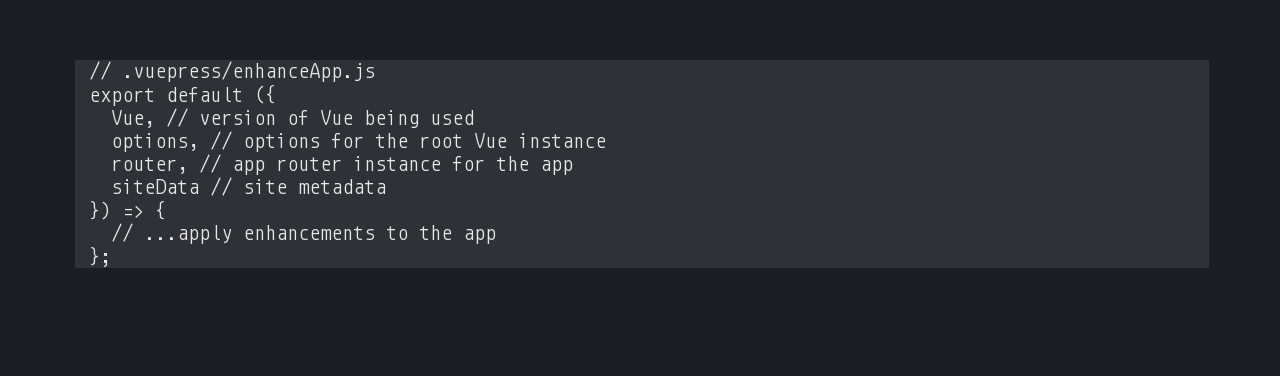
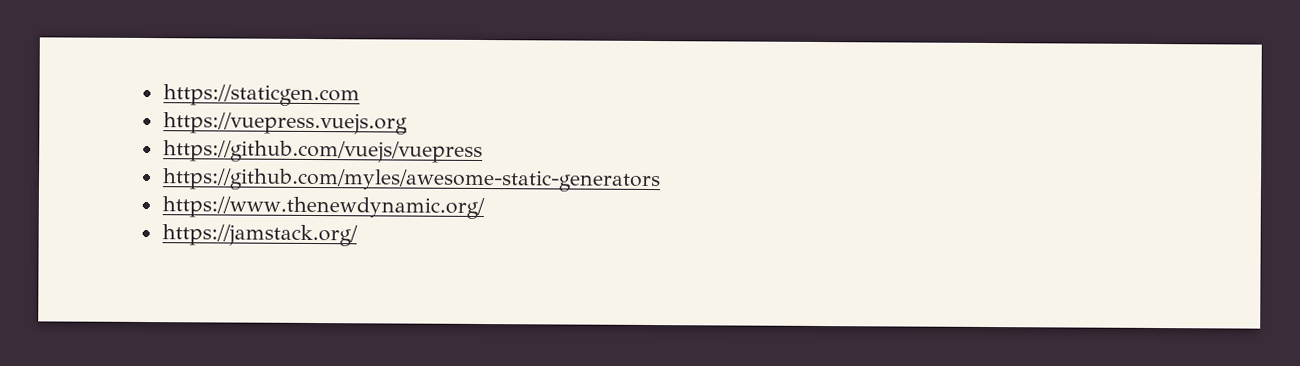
[88,61,375,82] [88,84,276,106] [110,108,474,128] [110,131,606,152] [110,154,573,175] [110,177,386,196] [88,200,166,220] [110,223,496,244] [88,246,111,267] // .vuepress/enhanceApp.js // export default ({ // Vue, // version of Vue being used // options, // options for the root Vue instance // router, // app router instance for the app // siteData // site metadata // }) => { // // ...apply enhancements to the app // }; -> [162,84,360,107] [162,112,408,135] [162,140,483,164] [161,168,661,193] [161,196,485,220] [161,224,358,247] https://staticgen.com // https://vuepress.vuejs.org // https://github.com/vuejs/vuepress // https://github.com/myles/awesome-static-generators // https://www.thenewdynamic.org/ // https://jamstack.org/

